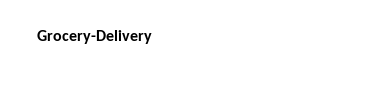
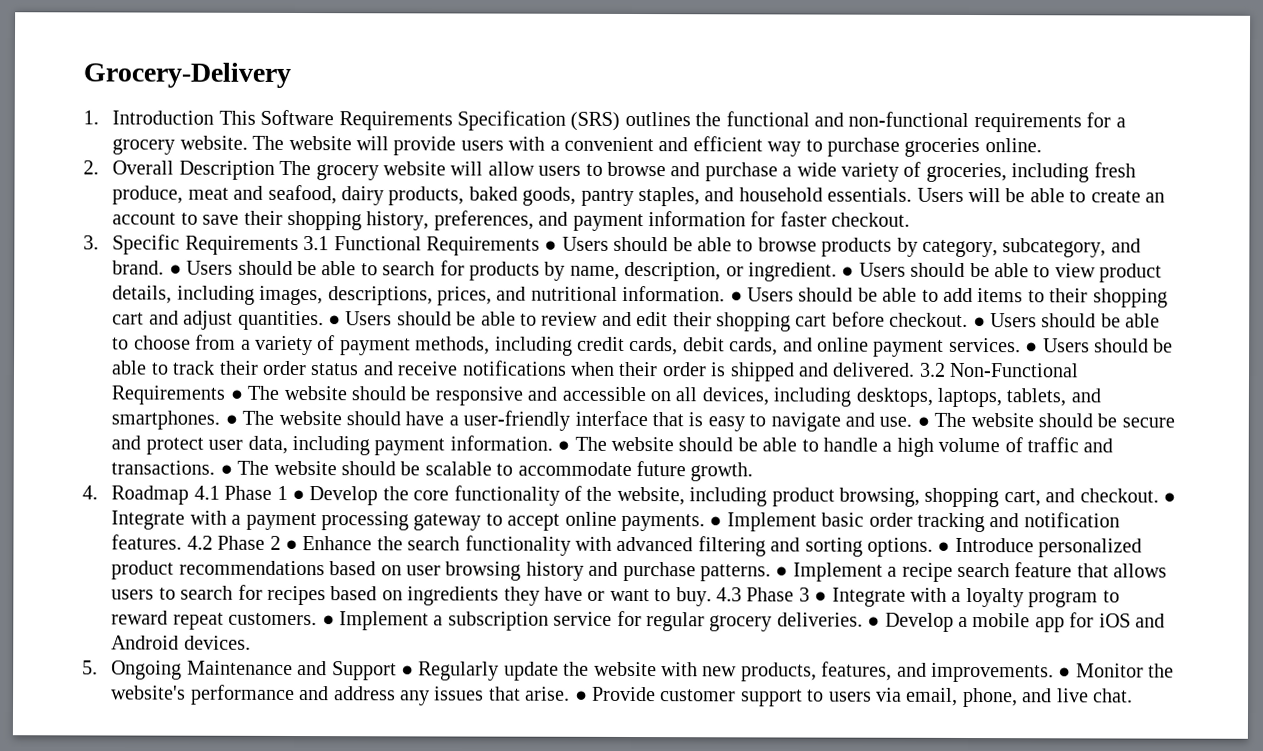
(152, 37) none -> [83,109,1126,133] [112,135,1042,158] [83,160,1136,183] [112,184,1165,207] [112,210,911,232] [83,234,1141,258] [112,260,1163,283] [112,285,1168,308] [112,310,1161,332] [112,334,1174,357] [112,360,1080,382] [111,385,1101,408] [111,410,1175,432] [111,435,1114,457] [111,460,754,482] [82,485,1176,508] [111,510,1120,533] [111,534,1143,558] [111,560,1168,582] [111,584,1120,608] [111,610,1165,633] [111,635,251,650] [82,660,1175,683] [111,684,1133,708] // 1. Introduction This Software Requirements Specification (SRS) outlines the functional and non-functional requirements for a grocery website. The website will provide users with a convenient and efficient way to purchase groceries online. // 2. Overall Description The grocery website will allow users to browse and purchase a wide variety of groceries, including fresh produce, meat and seafood, dairy products, baked goods, pantry staples, and household essentials. Users will be able to create an account to save their shopping history, preferences, and payment information for faster checkout. // 3. Specific Requirements 3.1 Functional Requirements ● Users should be able to browse products by category, subcategory, and brand. ● Users should be able to search for products by name, description, or ingredient. ● Users should be able to view product details, including images, descriptions, prices, and nutritional information. ● Users should be able to add items to their shopping cart and adjust quantities. ● Users should be able to review and edit their shopping cart before checkout. ● Users should be able to choose from a variety of payment methods, including credit cards, debit cards, and online payment services. ● Users should be able to track their order status and receive notifications when their order is shipped and delivered. 3.2 Non-Functional Requirements ● The website should be responsive and accessible on all devices, including desktops, laptops, tablets, and smartphones. ● The website should have a user-friendly interface that is easy to navigate and use. ● The website should be secure and protect user data, including payment information. ● The website should be able to handle a high volume of traffic and transactions. ● The website should be scalable to accommodate future growth. // 4. Roadmap 4.1 Phase 1 ● Develop the core functionality of the website, including product browsing, shopping cart, and checkout. ● Integrate with a payment processing gateway to accept online payments. ● Implement basic order tracking and notification features. 4.2 Phase 2 ● Enhance the search functionality with advanced filtering and sorting options. ● Introduce personalized product recommendations based on user browsing history and purchase patterns. ● Implement a recipe search feature that allows users to search for recipes based on ingredients they have or want to buy. 4.3 Phase 3 ● Integrate with a loyalty program to reward repeat customers. ● Implement a subscription service for regular grocery deliveries. ● Develop a mobile app for iOS and Android devices. // 5. Ongoing Maintenance and Support ● Regularly update the website with new products, features, and improvements. ● Monitor the website's performance and address any issues that arise. ● Provide customer support to users via email, phone, and live chat.

